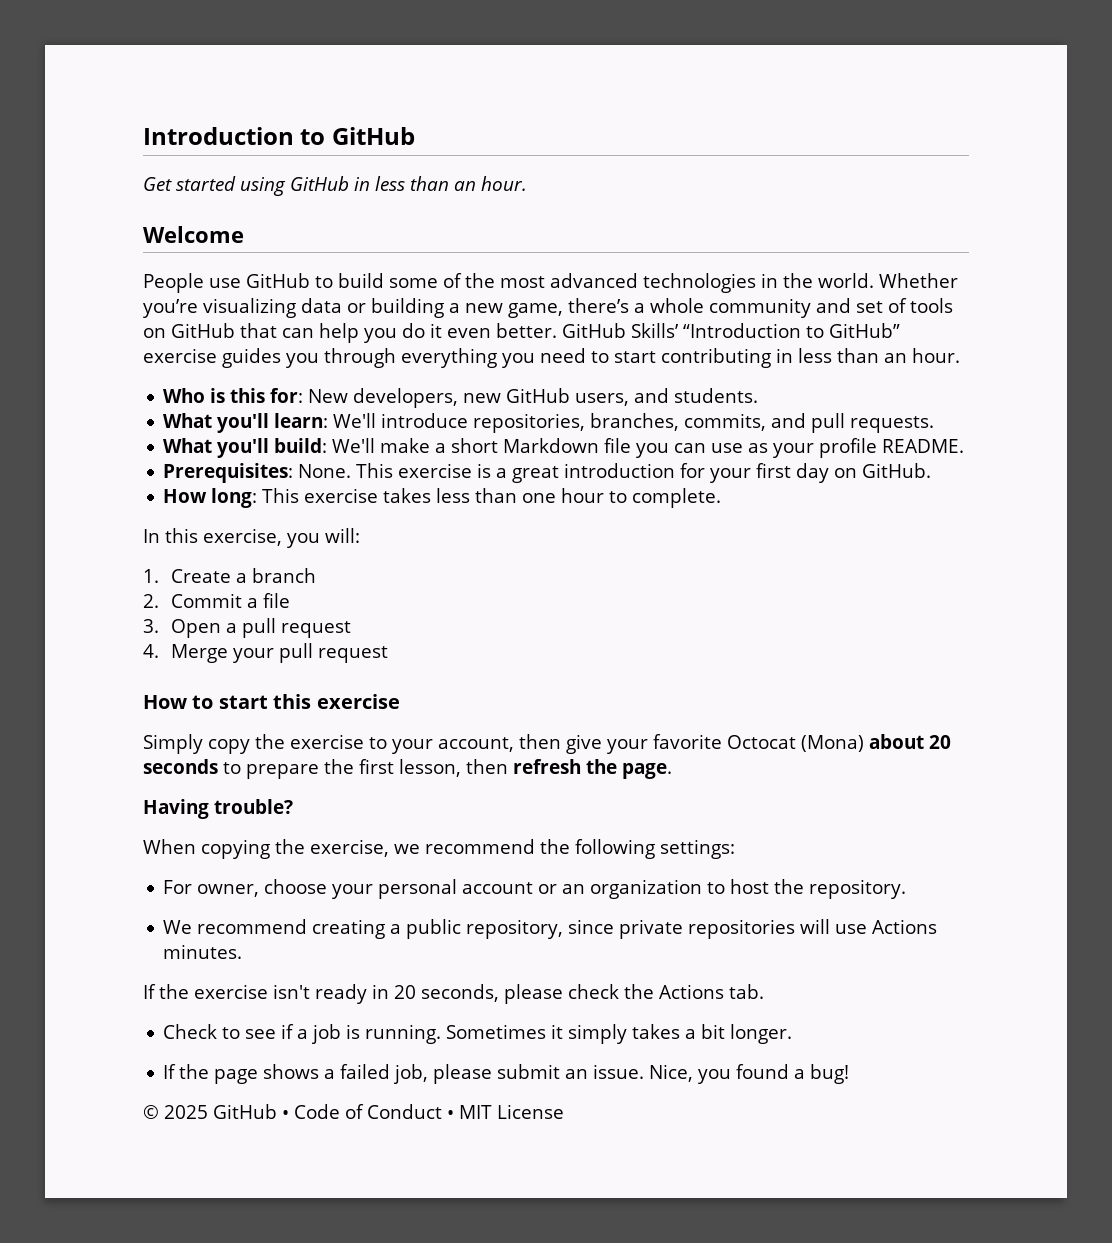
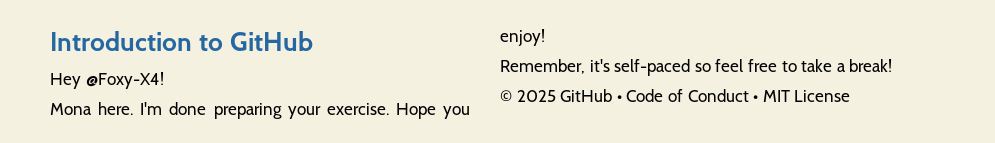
[143,176,527,196] [143,226,244,243] [143,273,958,293] [143,298,953,318] [143,323,900,343] [143,348,960,368] [163,388,759,408] [163,413,935,433] [163,438,965,458] [163,463,932,483] [163,488,722,508] [143,528,360,548] [143,568,316,583] [143,593,290,608] [143,618,351,638] [143,643,388,663] [143,694,400,709] [143,734,951,754] [143,759,672,779] [143,799,293,819] [143,839,735,859] [163,879,907,899] [163,919,938,939] [163,944,243,959] [143,984,764,1004] [163,1024,793,1044] [163,1064,850,1084] Get started using GitHub in less than an hour. // Welcome // People use GitHub to build some of the most advanced technologies in the world. Whether you’re visualizing data or building a new game, there’s a whole community and set of tools on GitHub that can help you do it even better. GitHub Skills’ “Introduction to GitHub” exercise guides you through everything you need to start contributing in less than an hour. // Who is this for: New developers, new GitHub users, and students. // What you'll learn: We'll introduce repositories, branches, commits, and pull requests. // What you'll build: We'll make a short Markdown file you can use as your profile README. // Prerequisites: None. This exercise is a great introduction for your first day on GitHub. // How long: This exercise takes less than one hour to complete. // In this exercise, you will: // 1. Create a branch // 2. Commit a file // 3. Open a pull request // 4. Merge your pull request // How to start this exercise // Simply copy the exercise to your account, then give your favorite Octocat (Mona) about 20 seconds to prepare the first lesson, then refresh the page. // Having trouble? // When copying the exercise, we recommend the following settings: // For owner, choose your personal account or an organization to host the repository. // We recommend creating a public repository, since private repositories will use Actions minutes. // If the exercise isn't ready in 20 seconds, please check the Actions tab. // Check to see if a job is running. Sometimes it simply takes a bit longer. // If the page shows a failed job, please submit an issue. Nice, you found a bug! -> [50,72,164,89] [50,102,470,119] [500,29,545,46] [500,59,893,76] Hey @Foxy-X4! // Mona here. I'm done preparing your exercise. Hope you enjoy! // Remember, it's self-paced so feel free to take a break!

